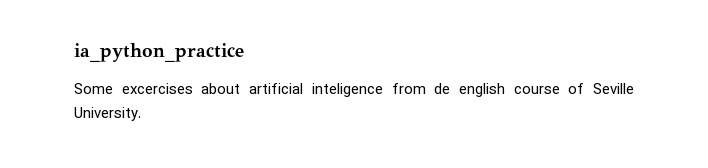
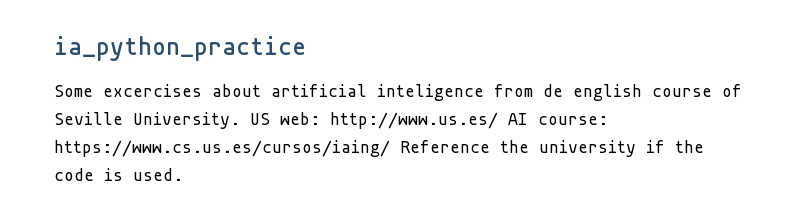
(141, 114) none -> [250,112,608,129] [54,140,704,157] [54,168,183,181] US web: http://www.us.es/ AI course: https://www.cs.us.es/cursos/iaing/ Reference the university if the code is used.

